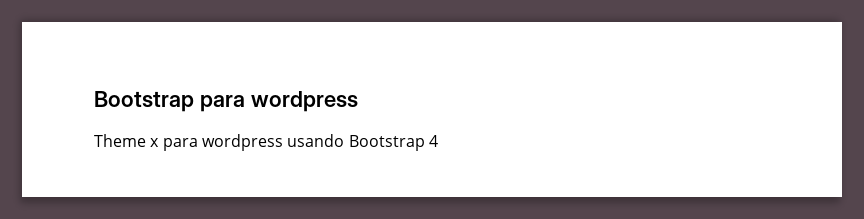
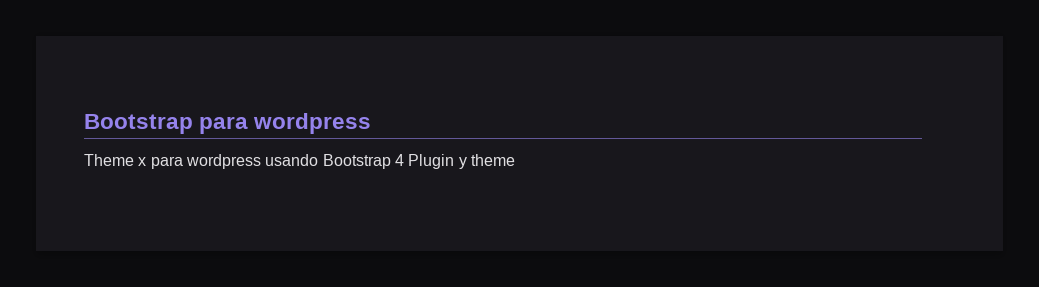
(438, 141) none -> [408,154,515,169] Plugin y theme

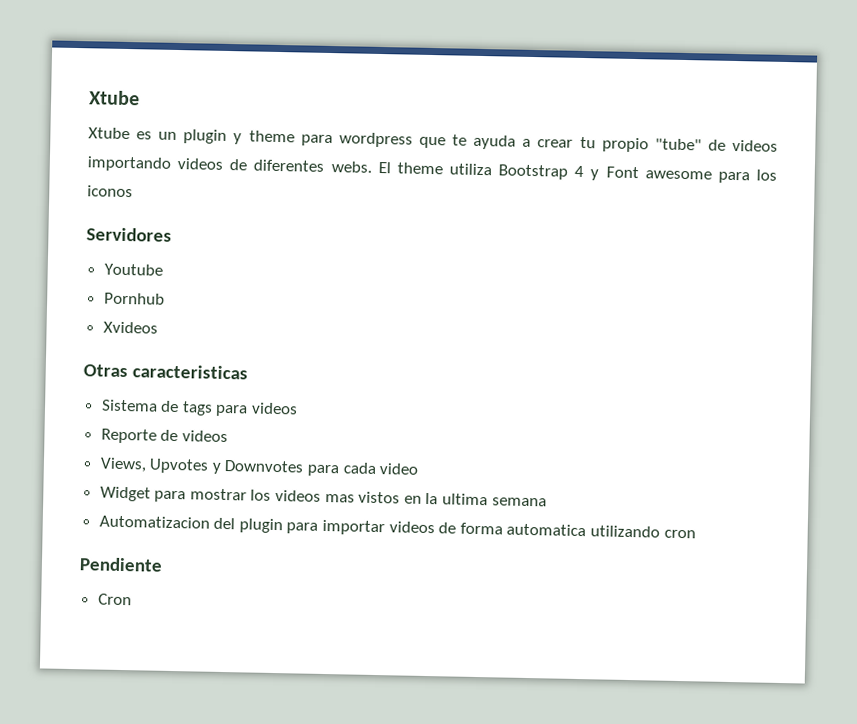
[84,113,372,134] [84,154,515,169] Bootstrap para wordpress // Theme x para wordpress usando Bootstrap 4 Plugin y theme -> [89,90,140,106] [88,127,779,153] [87,156,777,184] [87,185,133,198] [86,227,172,242] [103,263,163,276] [103,292,165,305] [102,321,158,334] [83,364,248,380] [100,399,299,417] [100,428,228,444] [99,457,419,477] [99,486,547,507] [98,515,696,539] [79,557,163,572] [97,593,132,606] Xtube // Xtube es un plugin y theme para wordpress que te ayuda a crear tu propio "tube" de videos importando videos de diferentes webs. El theme utiliza Bootstrap 4 y Font awesome para los iconos // Servidores // Youtube // Pornhub // Xvideos // Otras caracteristicas // Sistema de tags para videos // Reporte de videos // Views, Upvotes y Downvotes para cada video // Widget para mostrar los videos mas vistos en la ultima semana // Automatizacion del plugin para importar videos de forma automatica utilizando cron // Pendiente // Cron

